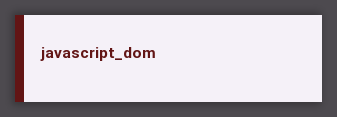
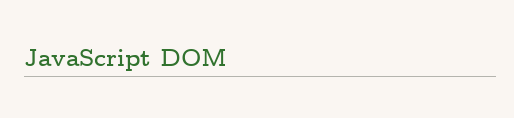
[40,47,156,61] javascript_dom -> [24,48,227,71] JavaScript DOM

